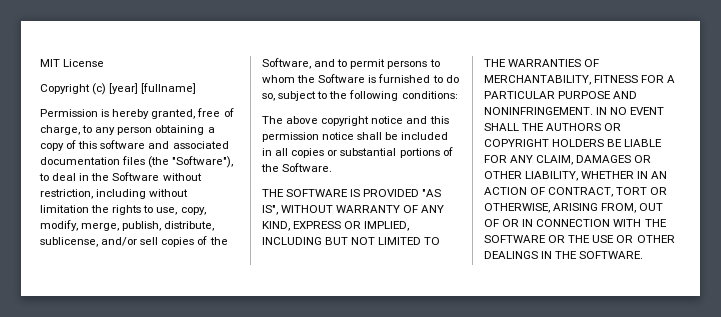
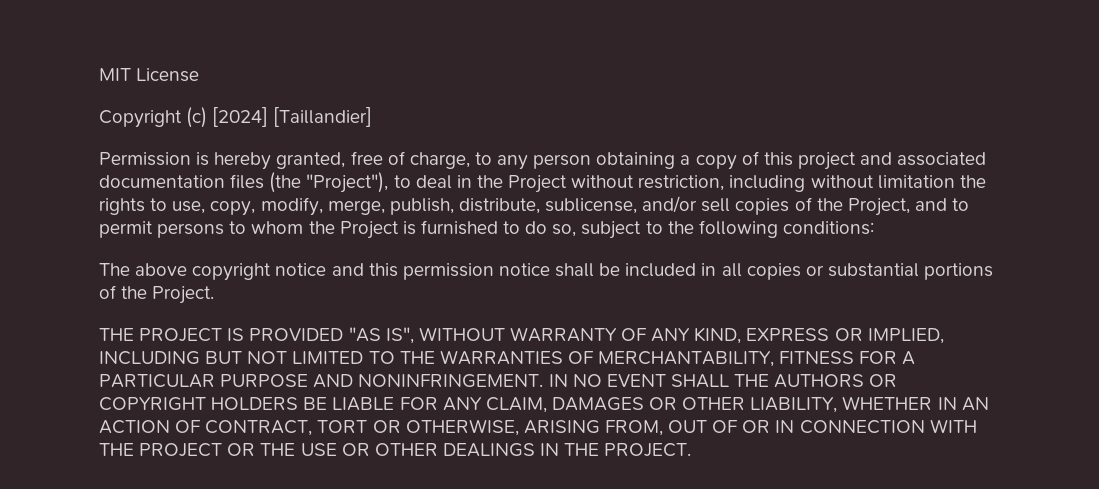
[109,83,197,94] [year] [fullname] -> [212,107,373,127] [2024] [Taillandier]
[100,140,146,149] software -> [797,152,856,170] project
[172,156,234,168] "Software"), -> [306,172,389,193] "Project"),
[112,172,160,181] Software -> [508,175,568,193] Project
[262,58,311,69] Software, -> [847,198,910,216] Project,
[318,74,366,83] Software -> [339,221,399,239] Project
[282,163,333,172] [262,189,349,197] Software. // THE SOFTWARE -> [152,286,215,304] [99,328,223,342] Project. // THE PROJECT
[484,235,546,243] SOFTWARE -> [139,443,223,457] PROJECT
[579,251,644,259] SOFTWARE. -> [604,443,692,457] PROJECT.

